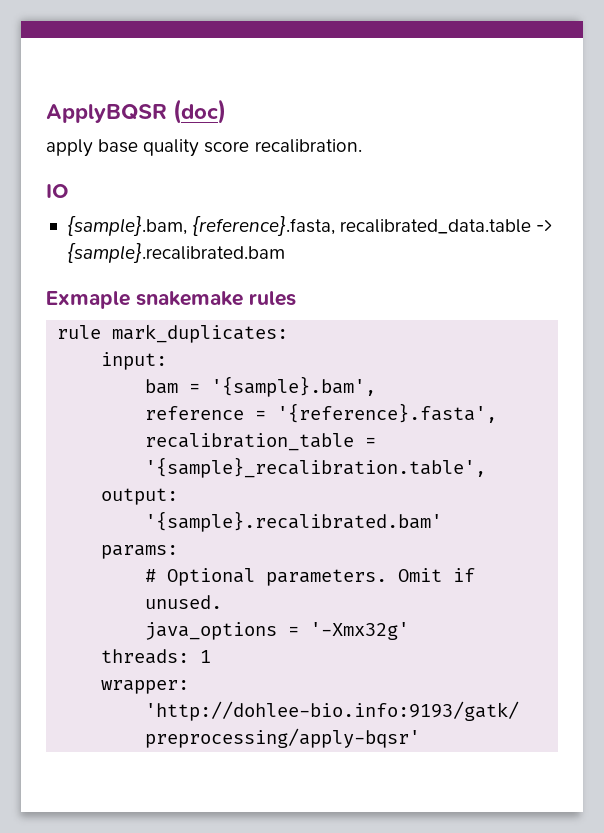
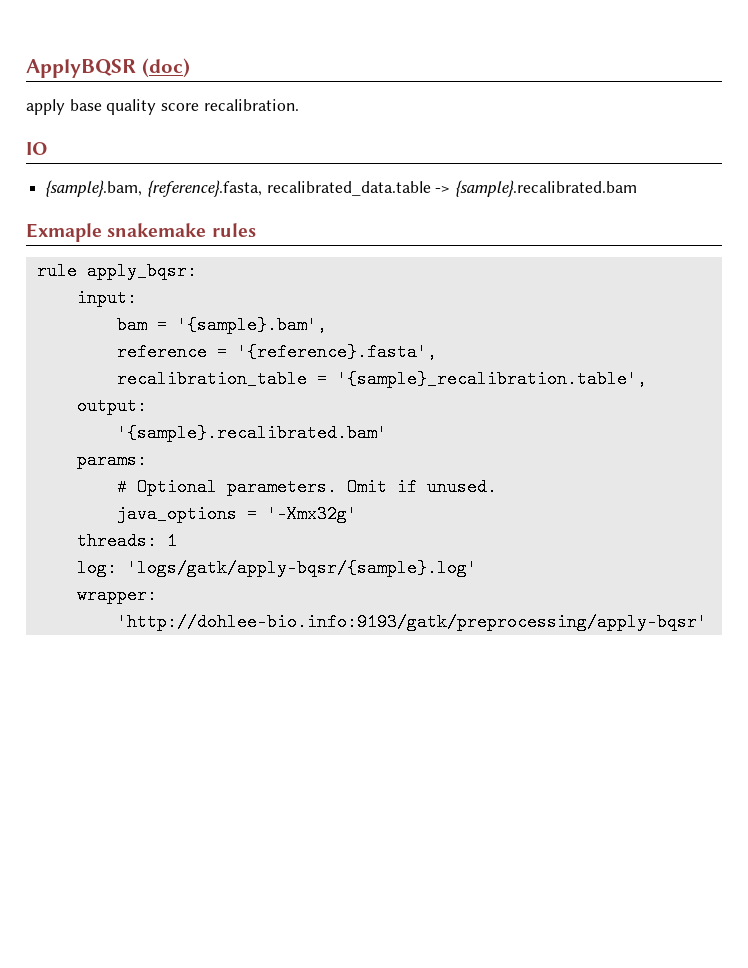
[112,324,289,343] mark_duplicates: -> [86,262,197,280] apply_bqsr:
(212, 656) none -> [76,559,477,577] // log: 'logs/gatk/apply-bqsr/{sample}.log'

